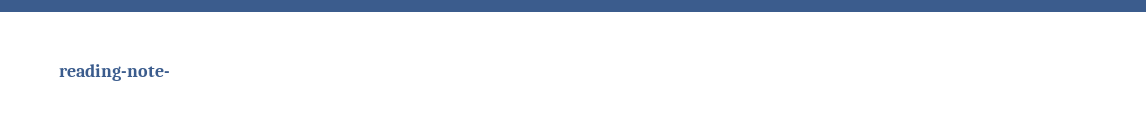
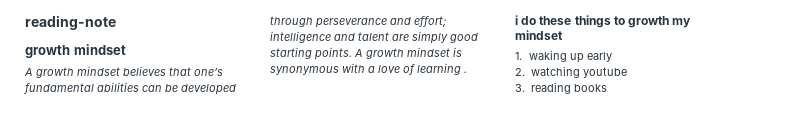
[59,64,170,81] reading-note- -> [25,15,116,30] [25,44,126,58] [24,66,223,78] [24,82,236,95] [270,16,446,28] [270,31,478,44] [270,47,462,60] [270,63,467,75] [515,15,692,28] [515,30,563,40] [515,50,613,63] [515,66,627,78] [515,82,607,94] reading-note // growth mindset // A growth mindset believes that one’s fundamental abilities can be developed through perseverance and effort; intelligence and talent are simply good starting points. A growth mindset is synonymous with a love of learning . // i do these things to growth my mindset // 1. waking up early // 2. watching youtube // 3. reading books

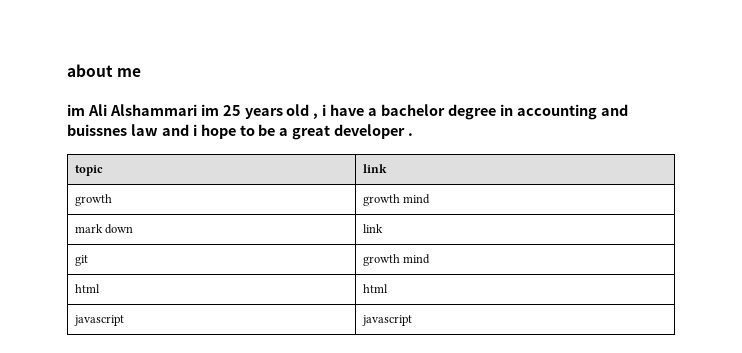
[25,15,116,30] [25,44,126,58] [24,66,223,78] [24,82,236,95] [270,16,446,28] [270,31,478,44] [270,47,462,60] [270,63,467,75] [515,15,692,28] [515,30,563,40] [515,50,613,63] [515,66,627,78] [515,82,607,94] reading-note // growth mindset // A growth mindset believes that one’s fundamental abilities can be developed through perseverance and effort; intelligence and talent are simply good starting points. A growth mindset is synonymous with a love of learning . // i do these things to growth my mindset // 1. waking up early // 2. watching youtube // 3. reading books -> [67,64,142,77] [67,104,628,120] [67,124,414,140] [75,165,104,176] [363,164,388,173] [75,194,113,206] [363,194,431,206] [75,224,134,234] [363,224,384,233] [75,255,89,266] [363,254,431,266] [75,284,101,293] [363,284,389,293] [74,315,125,326] [362,315,413,326] about me // im Ali Alshammari im 25 years old , i have a bachelor degree in accounting and buissnes law and i hope to be a great developer . // topic | link // growth | growth mind // mark down | link // git | growth mind // html | html // javascript | javascript

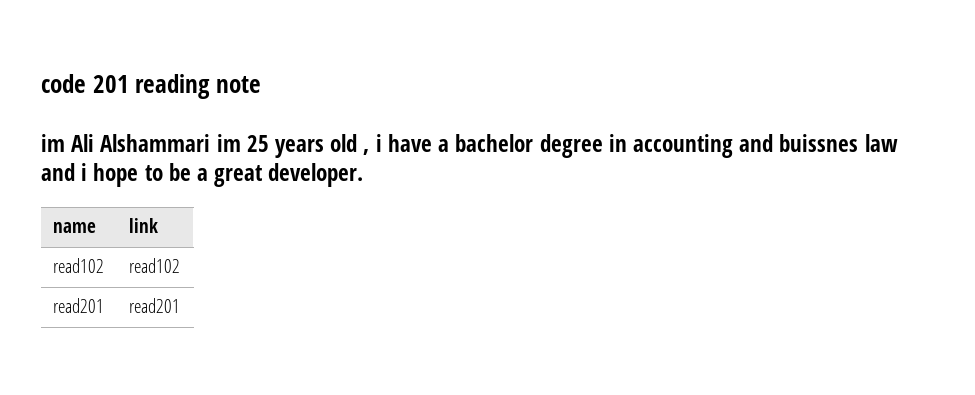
[67,64,142,77] about me -> [41,74,261,99] code 201 reading note
[334,124,414,139] [75,165,104,176] [363,164,388,173] [75,194,113,206] [363,194,431,206] [75,224,134,234] [363,224,384,233] [75,255,89,266] [363,254,431,266] [75,284,101,293] [363,284,389,293] [74,315,125,326] [362,315,413,326] developer . // topic | link // growth | growth mind // mark down | link // git | growth mind // html | html // javascript | javascript -> [268,163,364,187] [53,222,97,233] [129,218,159,233] [53,258,105,273] [129,258,181,273] [53,298,105,313] [129,298,181,313] developer. // name | link // read102 | read102 // read201 | read201

